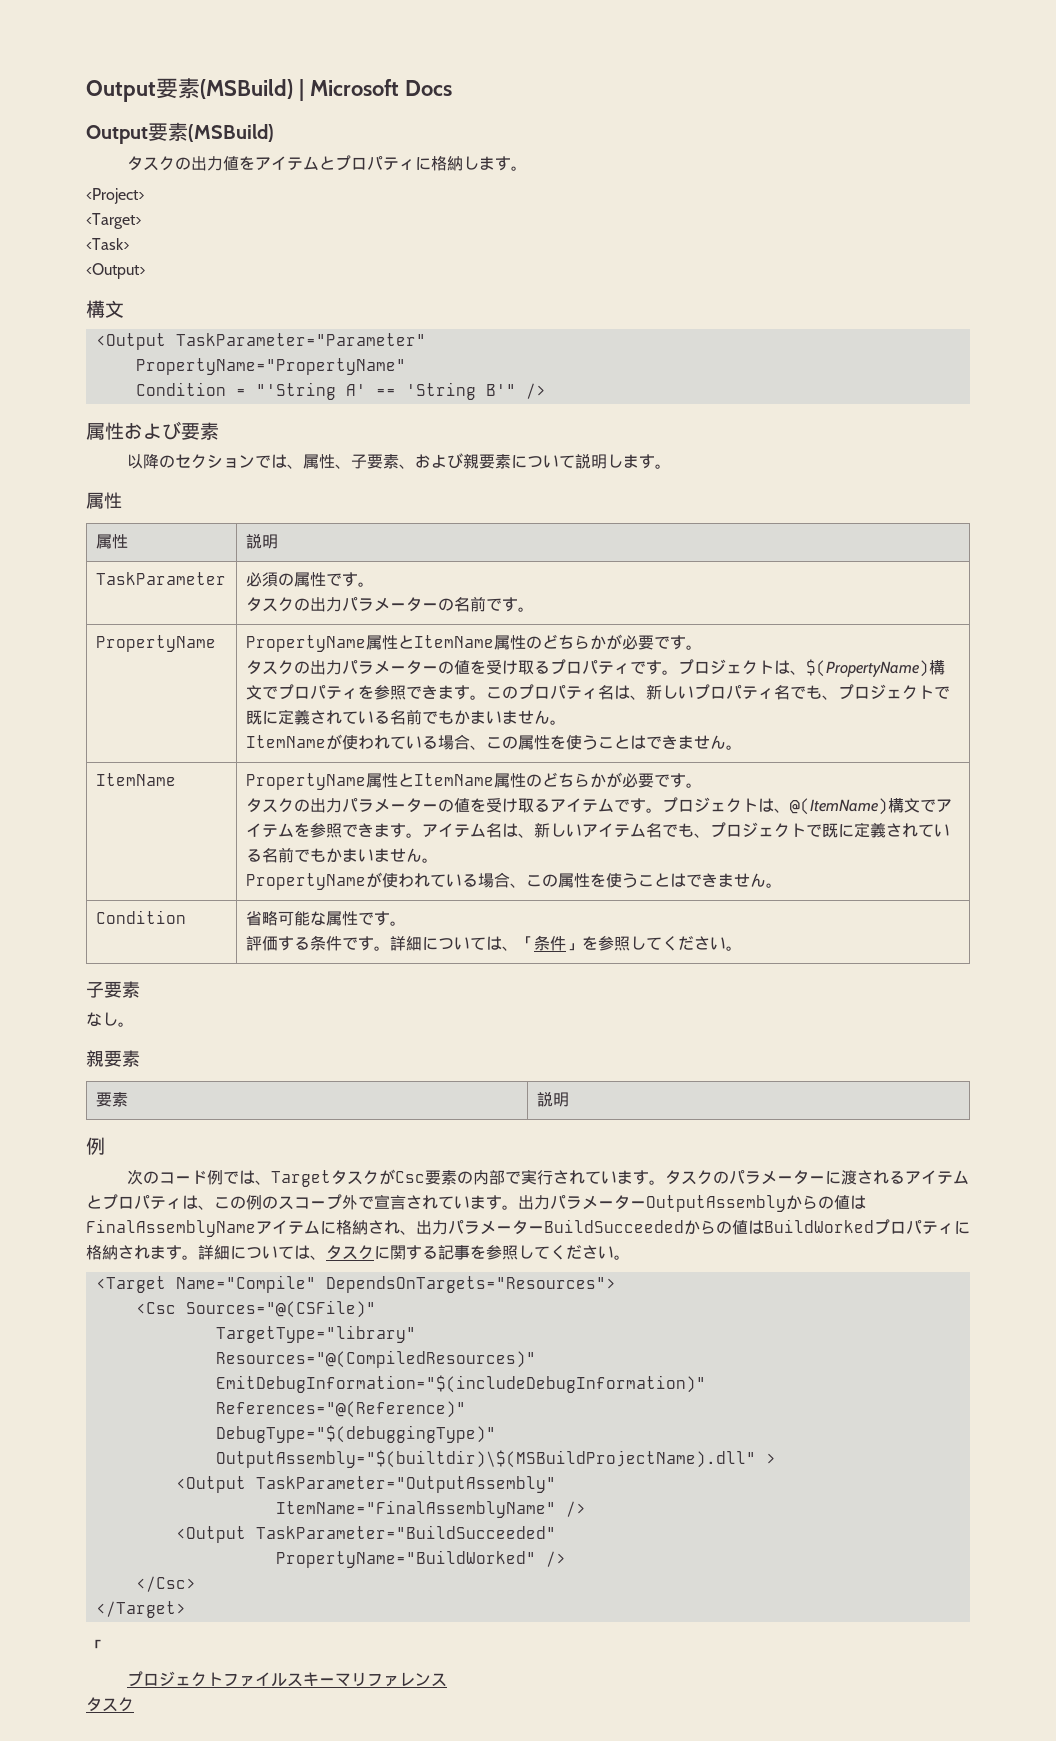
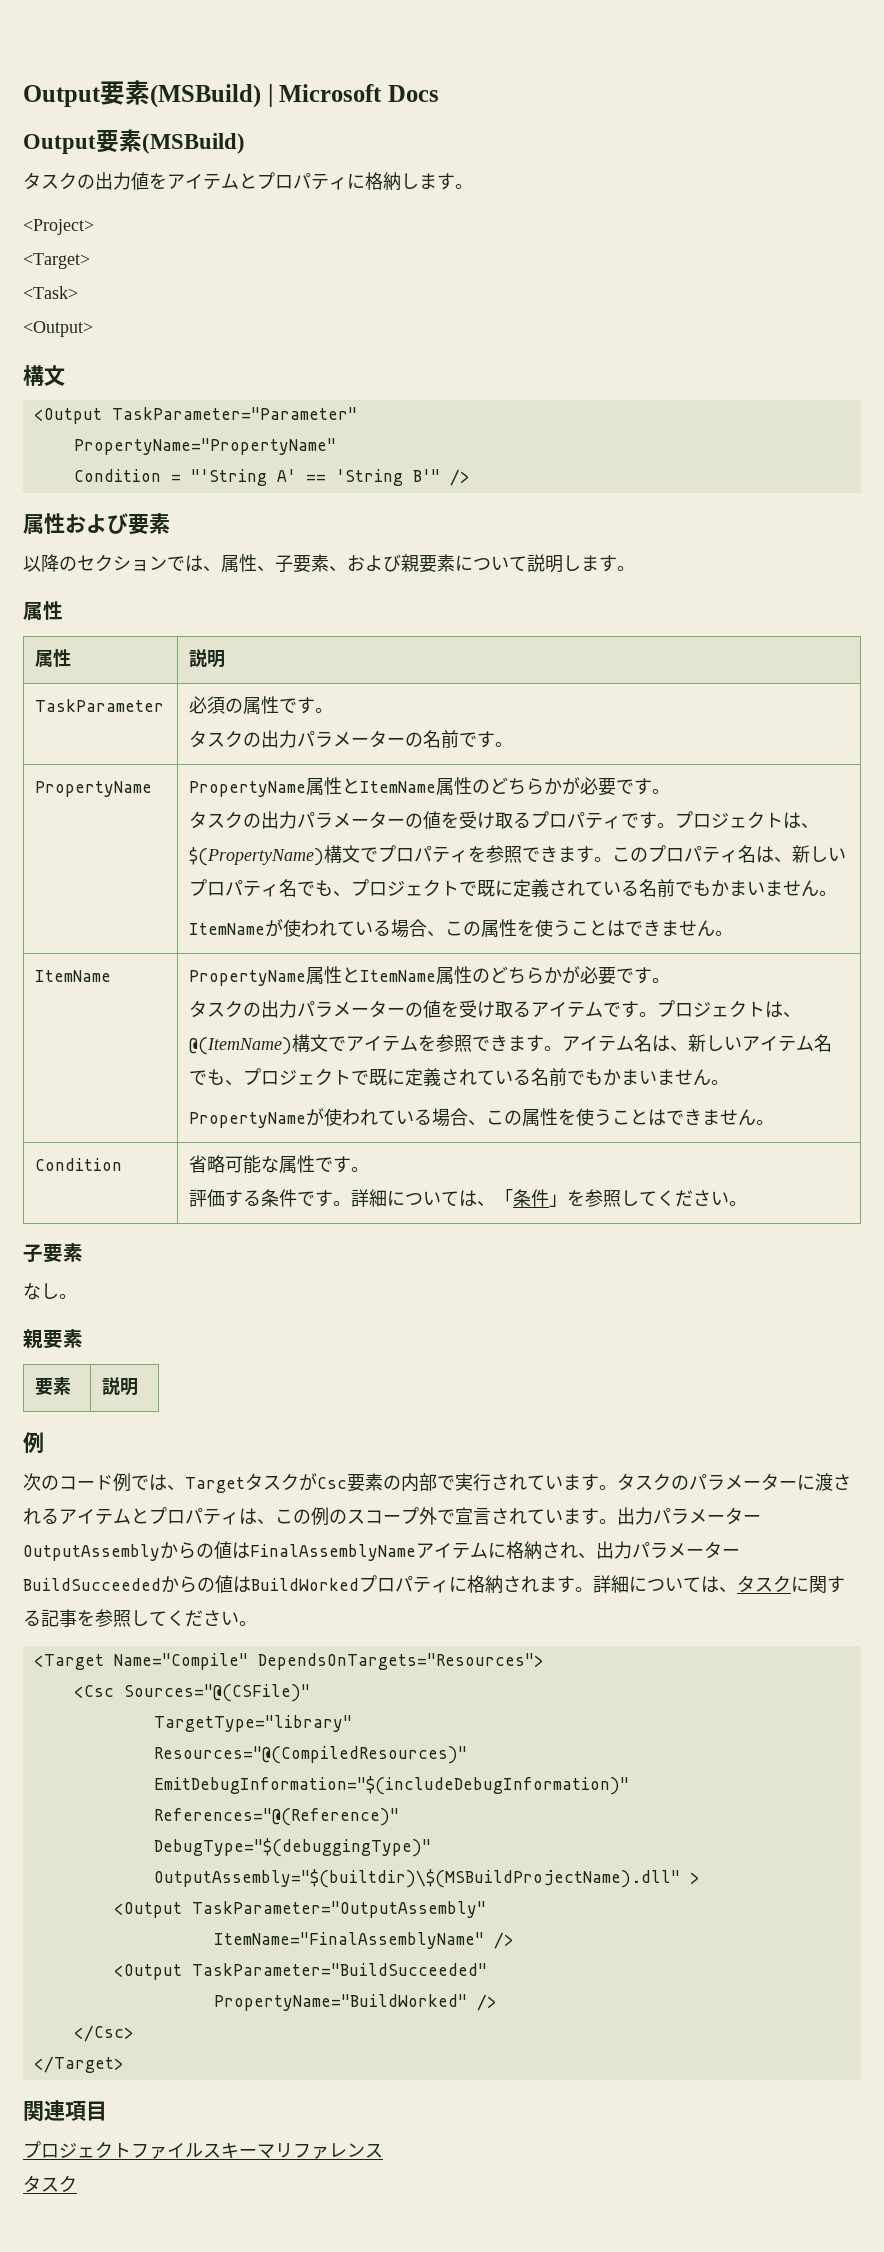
[86,1639,105,1655] 「 -> [23,2100,107,2121] 関連項目

